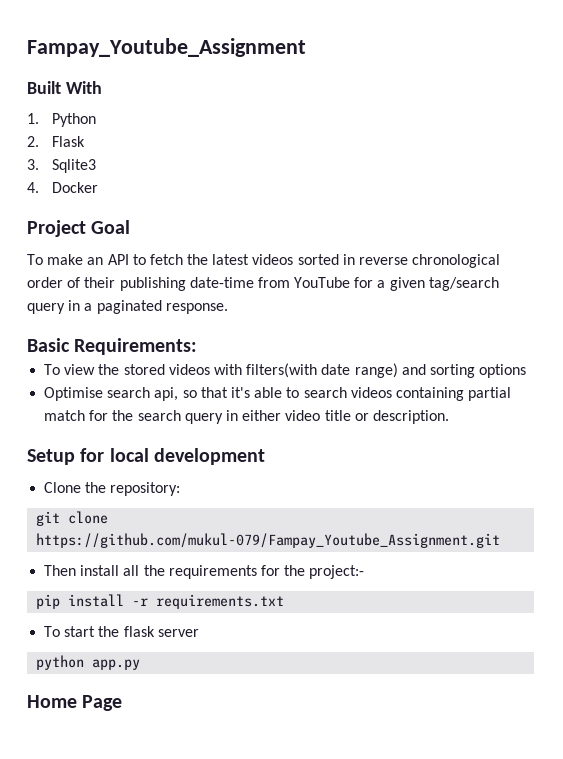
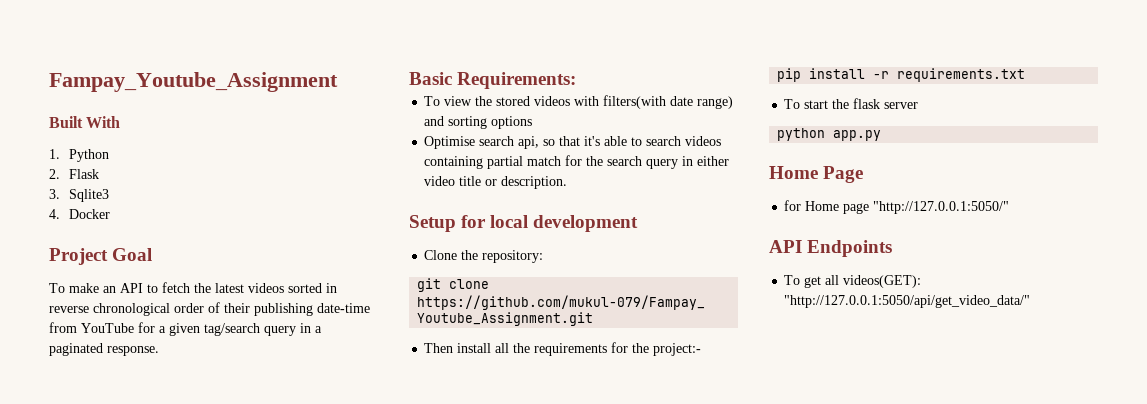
(123, 703) none -> [784,200,1010,214] [769,240,893,257] [784,275,922,288] [784,295,1031,308] // for Home page "http://127.0.0.1:5050/" // API Endpoints // To get all videos(GET): "http://127.0.0.1:5050/api/get_video_data/"

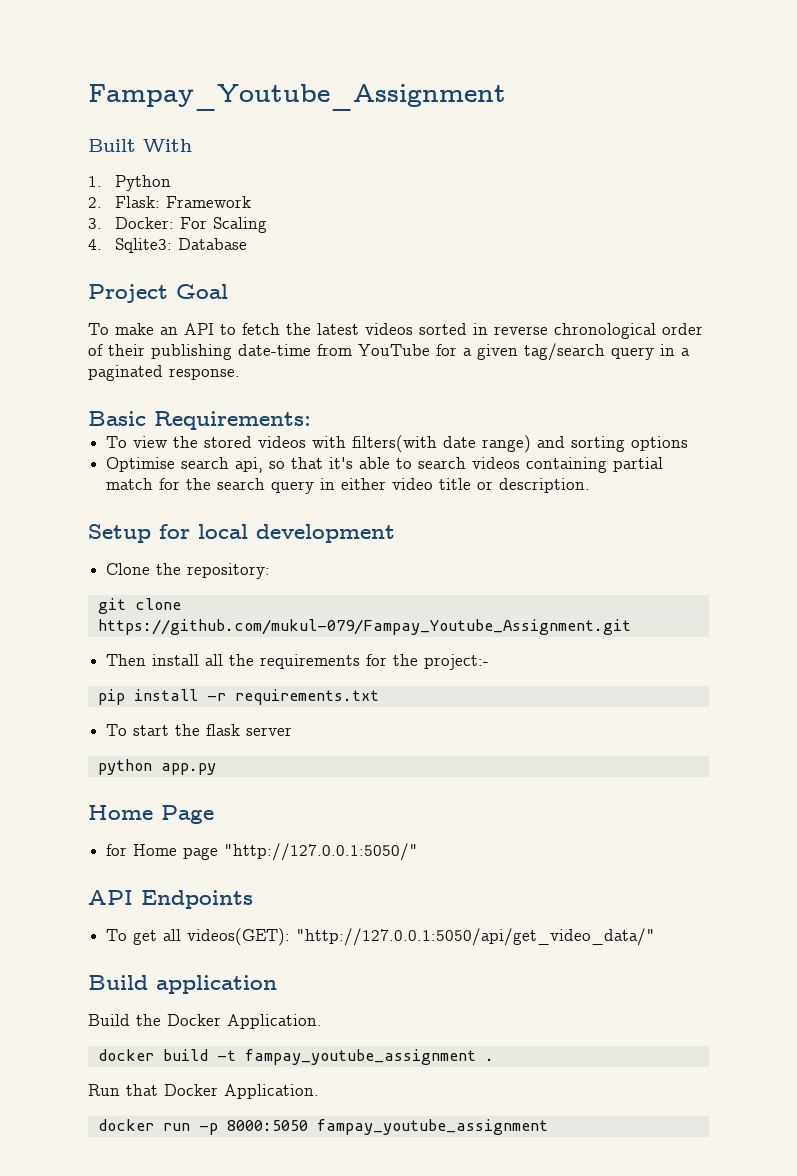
[68,169,99,179] Flask -> [115,196,252,208] Flask: Framework
[68,189,109,202] Sqlite3 -> [115,217,268,233] Docker: For Scaling
[68,209,110,219] Docker -> [115,238,248,253] Sqlite3: Database
(1031, 301) none -> [88,975,277,994] [88,1014,322,1029] [97,1049,494,1065] [88,1084,319,1099] [97,1119,548,1135] // Build application // Build the Docker Application. // docker build -t fampay_youtube_assignment . // Run that Docker Application. // docker run -p 8000:5050 fampay_youtube_assignment

